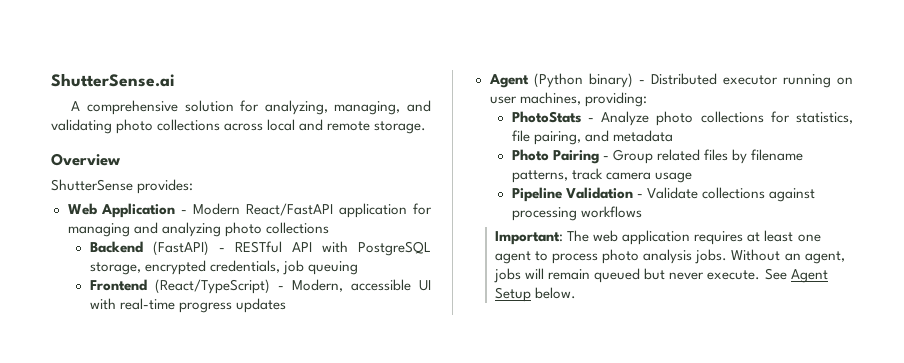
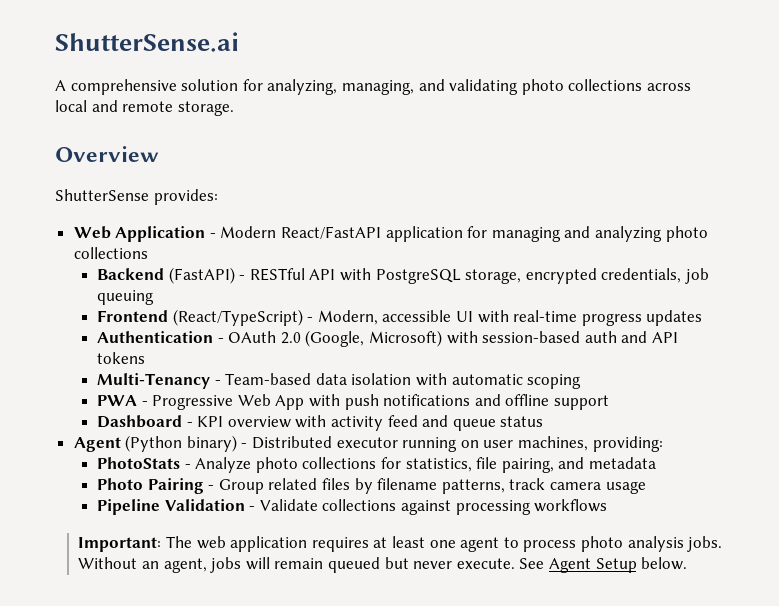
(286, 305) none -> [97,330,679,347] [97,352,146,364] [97,373,582,389] [97,394,610,410] [97,415,544,431] // Authentication - OAuth 2.0 (Google, Microsoft) with session-based auth and API tokens // Multi-Tenancy - Team-based data isolation with automatic scoping // PWA - Progressive Web App with push notifications and offline support // Dashboard - KPI overview with activity feed and queue status

